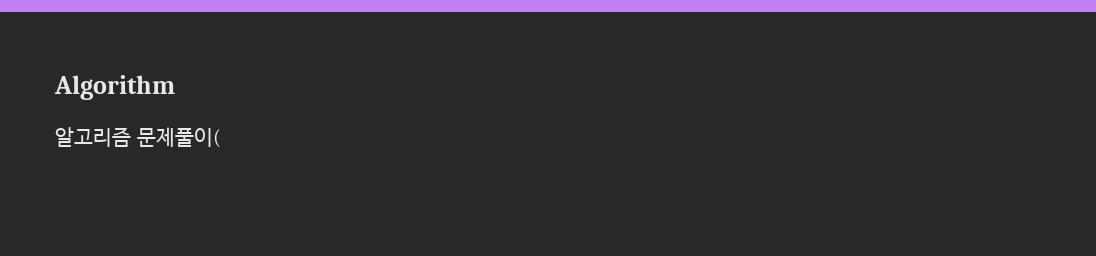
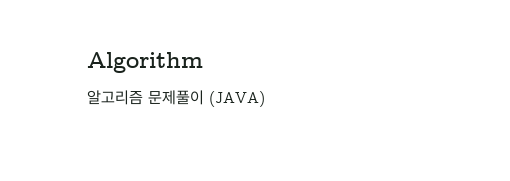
[136,127,221,148] 문제풀이( -> [148,90,265,107] 문제풀이 (JAVA)

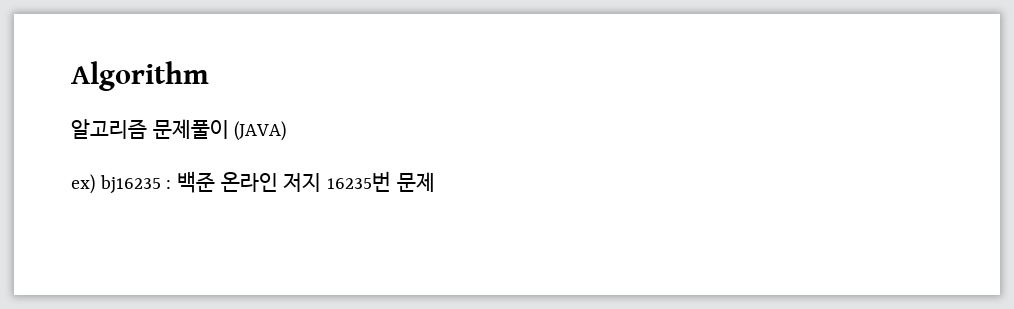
(265, 99) none -> [71,171,435,194] // ex) bj16235 : 백준 온라인 저지 16235번 문제

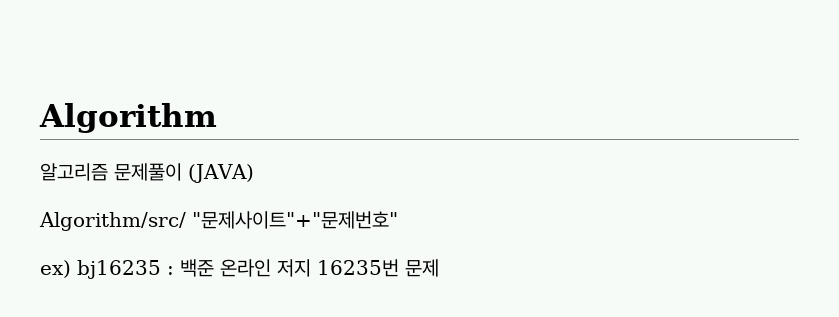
(287, 131) none -> [39,211,398,231] // Algorithm/src/ "문제사이트"+"문제번호"

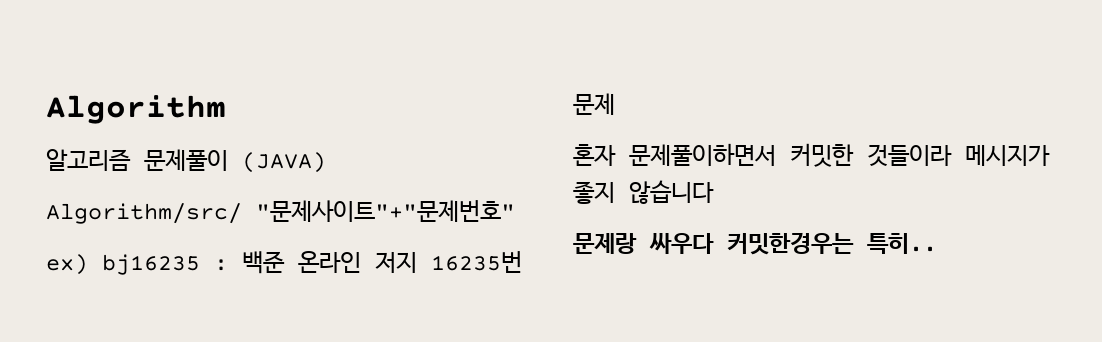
(439, 268) none -> [573,143,1050,167] [573,180,714,204] [573,232,937,255] // 혼자 문제풀이하면서 커밋한 것들이라 메시지가 좋지 않습니다 // 문제랑 싸우다 커밋한경우는 특히..

